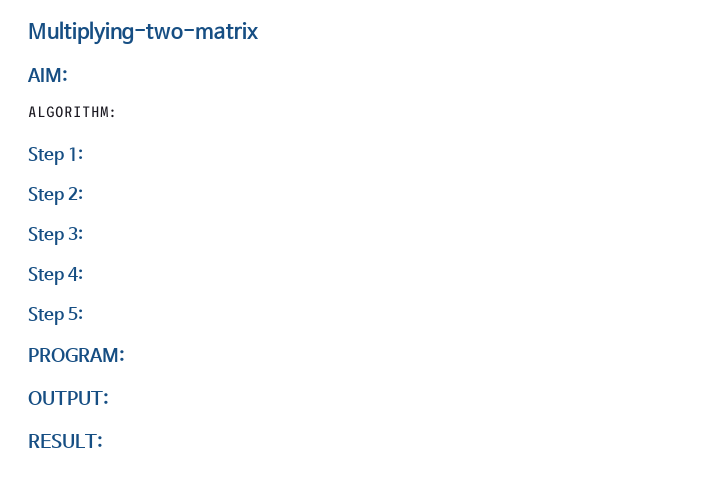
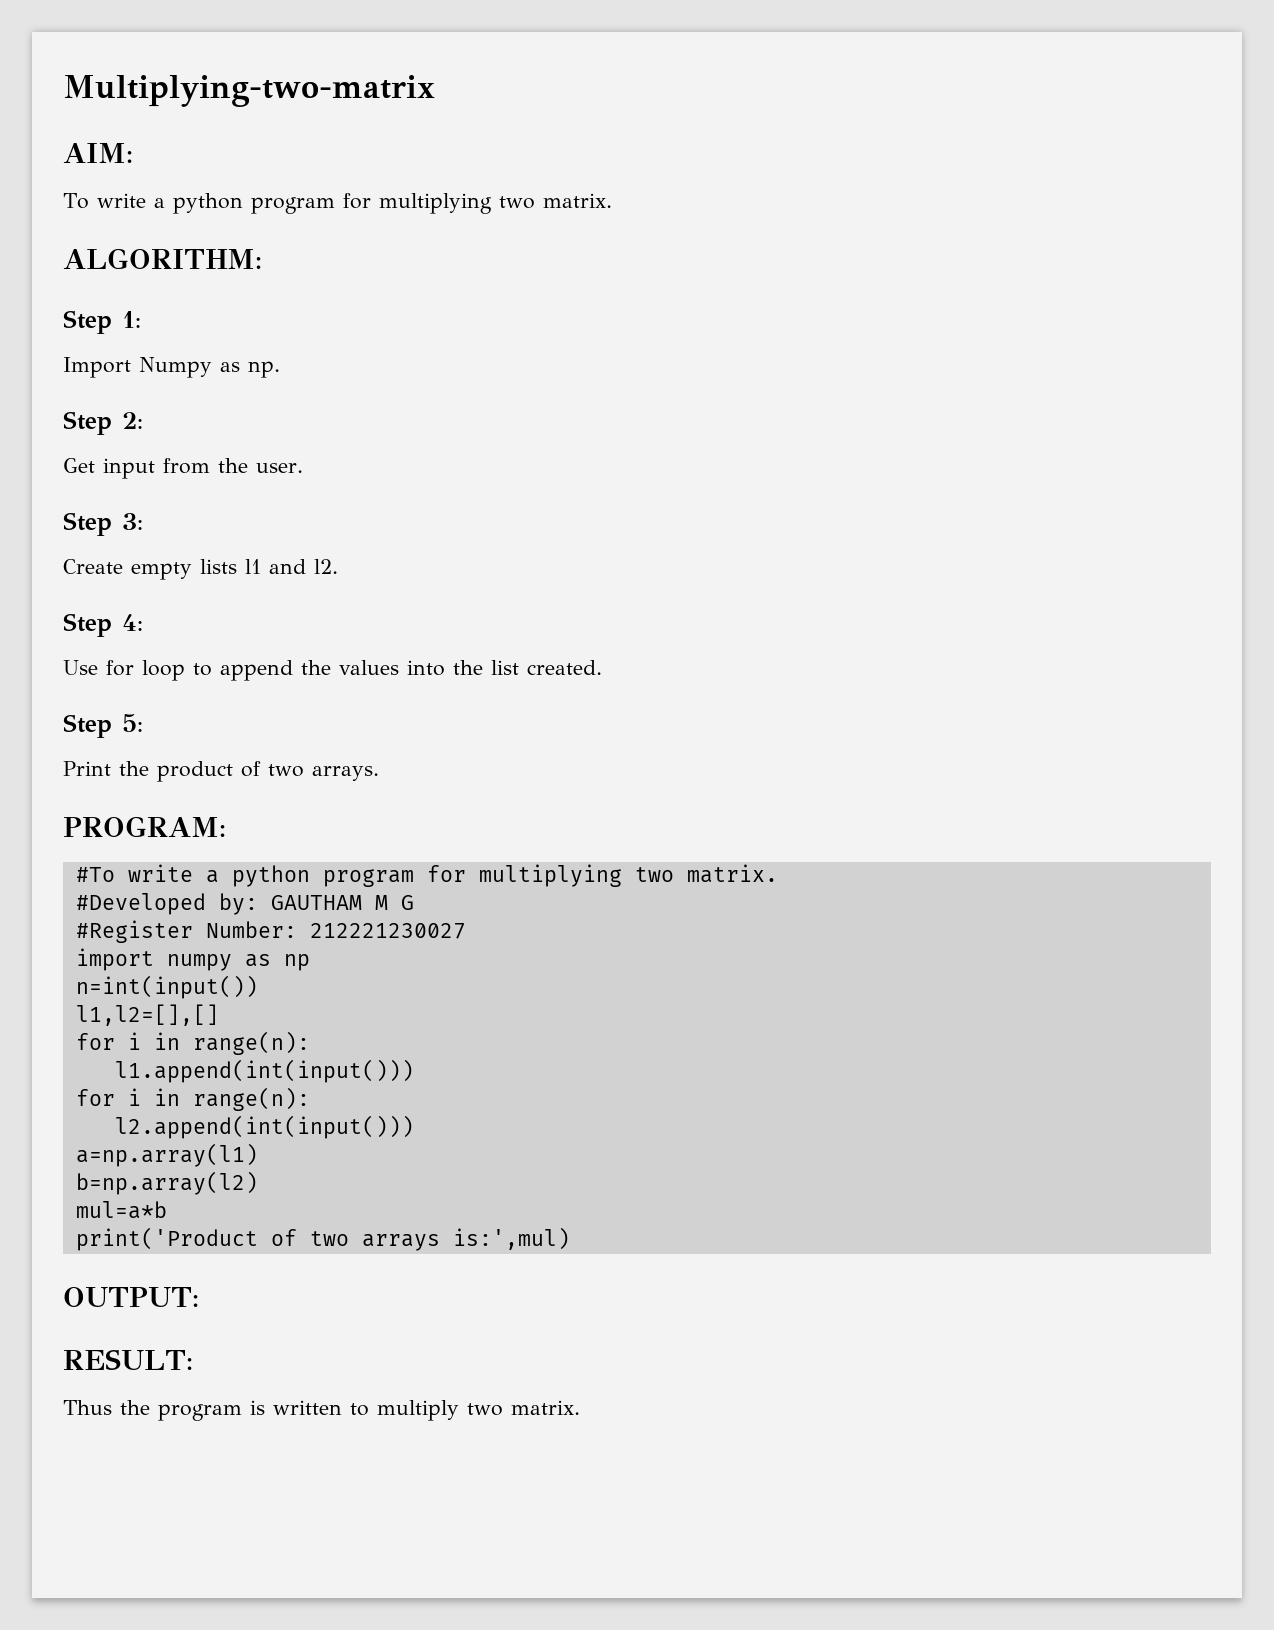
[28,106,118,118] [28,147,84,165] [28,187,84,205] [28,227,84,245] [28,267,84,285] [28,307,84,325] [28,348,125,362] [28,391,109,405] [28,434,103,448] ALGORITHM: // Step 1: // Step 2: // Step 3: // Step 4: // Step 5: // PROGRAM: // OUTPUT: // RESULT: -> [63,193,612,214] [63,248,262,269] [63,310,141,334] [63,357,280,378] [63,411,143,435] [63,458,303,479] [63,512,143,536] [63,559,338,580] [63,613,143,637] [63,660,602,681] [63,714,143,738] [63,761,379,782] [63,816,226,837] [75,864,778,887] [75,893,414,915] [75,920,466,943] [75,948,310,971] [75,975,258,999] [75,1004,219,1026] [75,1031,310,1055] [114,1059,414,1083] [75,1087,310,1111] [114,1115,414,1139] [75,1143,258,1167] [75,1171,258,1195] [75,1201,167,1219] [75,1227,570,1251] [63,1287,199,1307] [63,1349,193,1370] [63,1400,580,1421] To write a python program for multiplying two matrix. // ALGORITHM: // Step 1: // Import Numpy as np. // Step 2: // Get input from the user. // Step 3: // Create empty lists l1 and l2. // Step 4: // Use for loop to append the values into the list created. // Step 5: // Print the product of two arrays. // PROGRAM: // #To write a python program for multiplying two matrix. // #Developed by: GAUTHAM M G // #Register Number: 212221230027 // import numpy as np // n=int(input()) // l1,l2=[],[] // for i in range(n): // l1.append(int(input())) // for i in range(n): // l2.append(int(input())) // a=np.array(l1) // b=np.array(l2) // mul=a*b // print('Product of two arrays is:',mul) // OUTPUT: // RESULT: // Thus the program is written to multiply two matrix.

